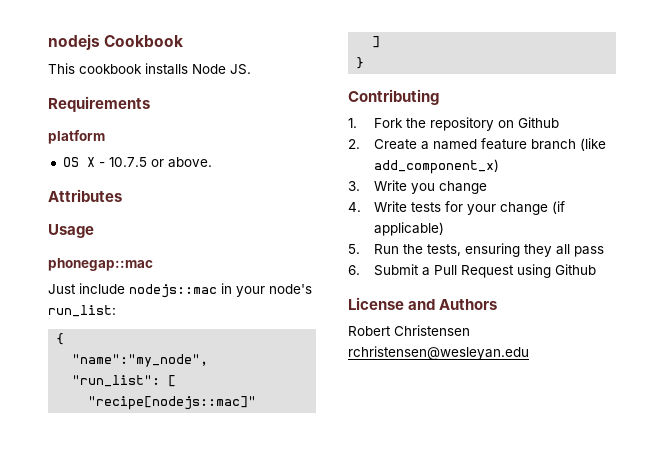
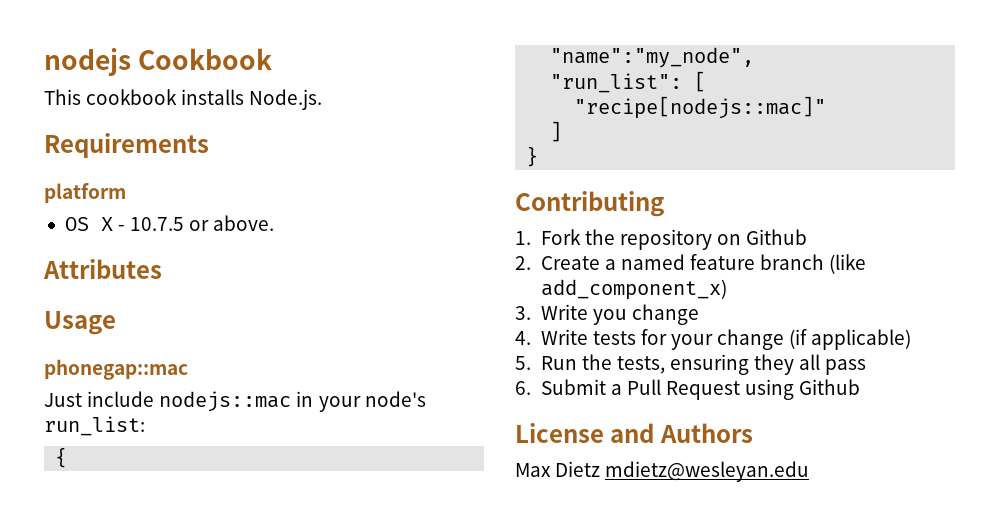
[192,64,251,75] Node JS. -> [249,89,323,110] Node.js.
[348,325,470,336] [348,346,529,360] Robert Christensen rchristensen@wesleyan.edu -> [515,461,810,482] Max Dietz mdietz@wesleyan.edu

